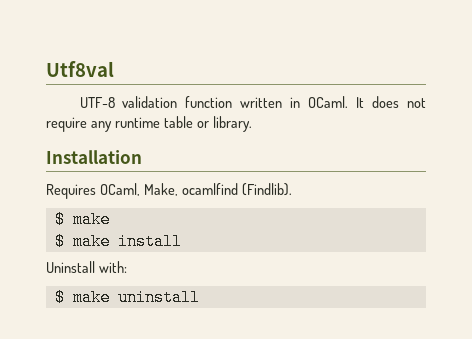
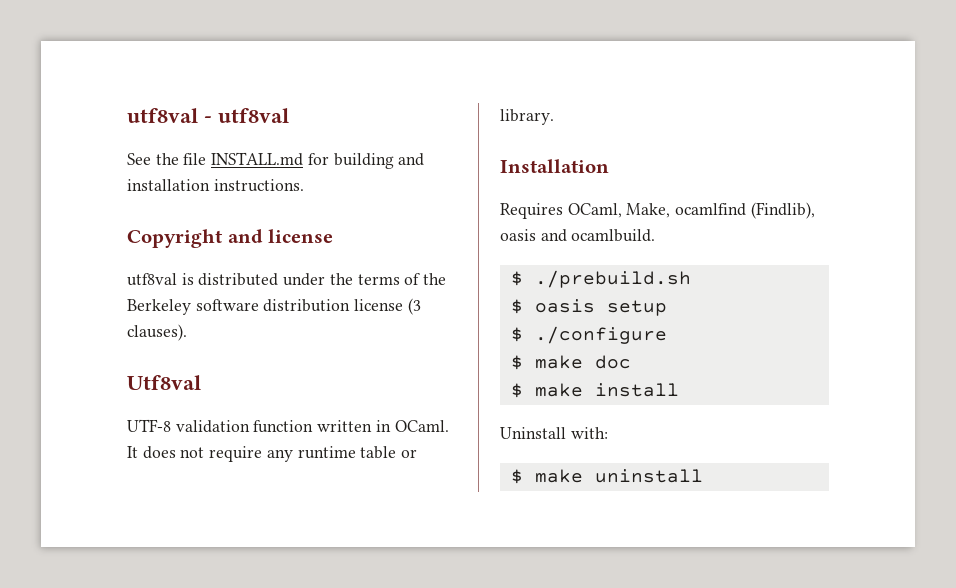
(46, 69) none -> [127,108,289,123] [127,152,425,169] [127,179,304,192] [127,229,334,248] [127,273,447,286] [127,298,421,315] [127,324,187,341] utf8val - utf8val // See the file INSTALL.md for building and installation instructions. // Copyright and license // utf8val is distributed under the terms of the Berkeley software distribution license (3 clauses). //
[241,183,292,196] [54,211,110,228] (Findlib). // $ make -> [750,202,815,219] [500,229,656,242] [510,270,691,288] [510,299,667,316] [510,326,667,344] [510,355,631,370] (Findlib), oasis and ocamlbuild. // $ ./prebuild.sh // $ oasis setup // $ ./configure // $ make doc

